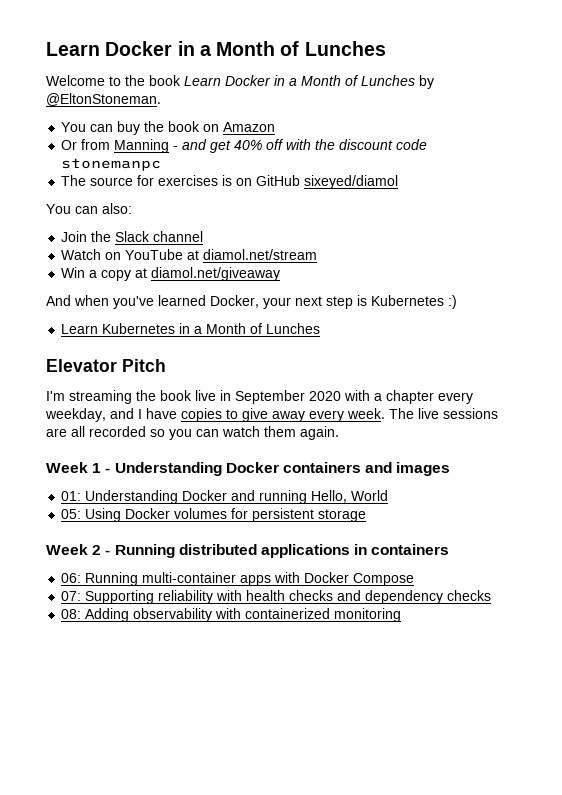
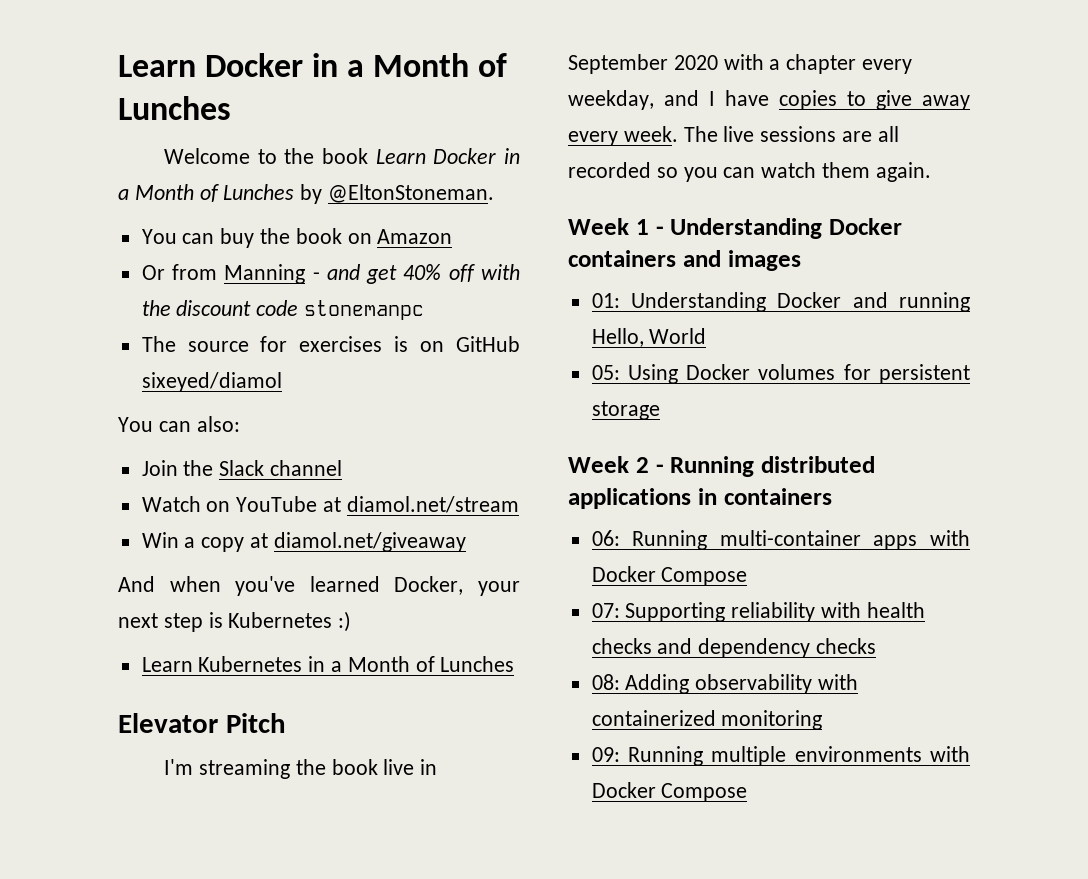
(402, 615) none -> [591,746,970,766] [591,782,748,802] // 09: Running multiple environments with Docker Compose

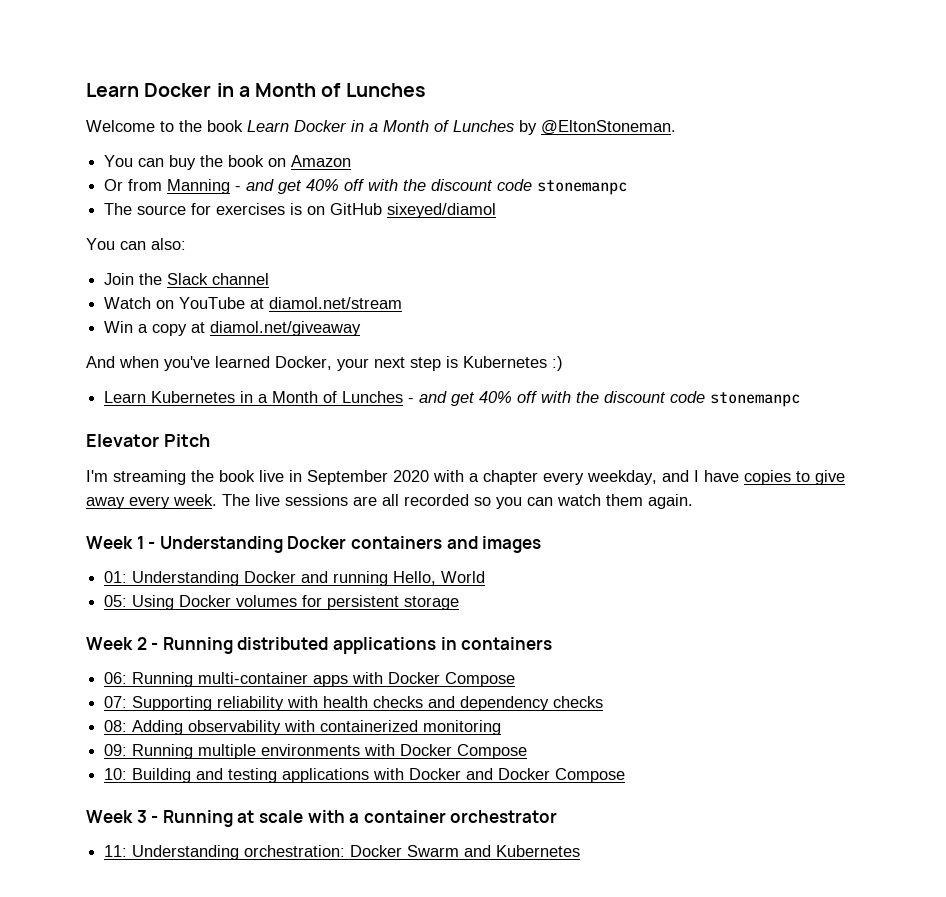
(515, 664) none -> [408,391,801,407] - and get 40% off with the discount code stonemanpc
(748, 792) none -> [104,768,626,783] [86,810,558,827] [104,845,581,860] // 10: Building and testing applications with Docker and Docker Compose // Week 3 - Running at scale with a container orchestrator // 11: Understanding orchestration: Docker Swarm and Kubernetes

